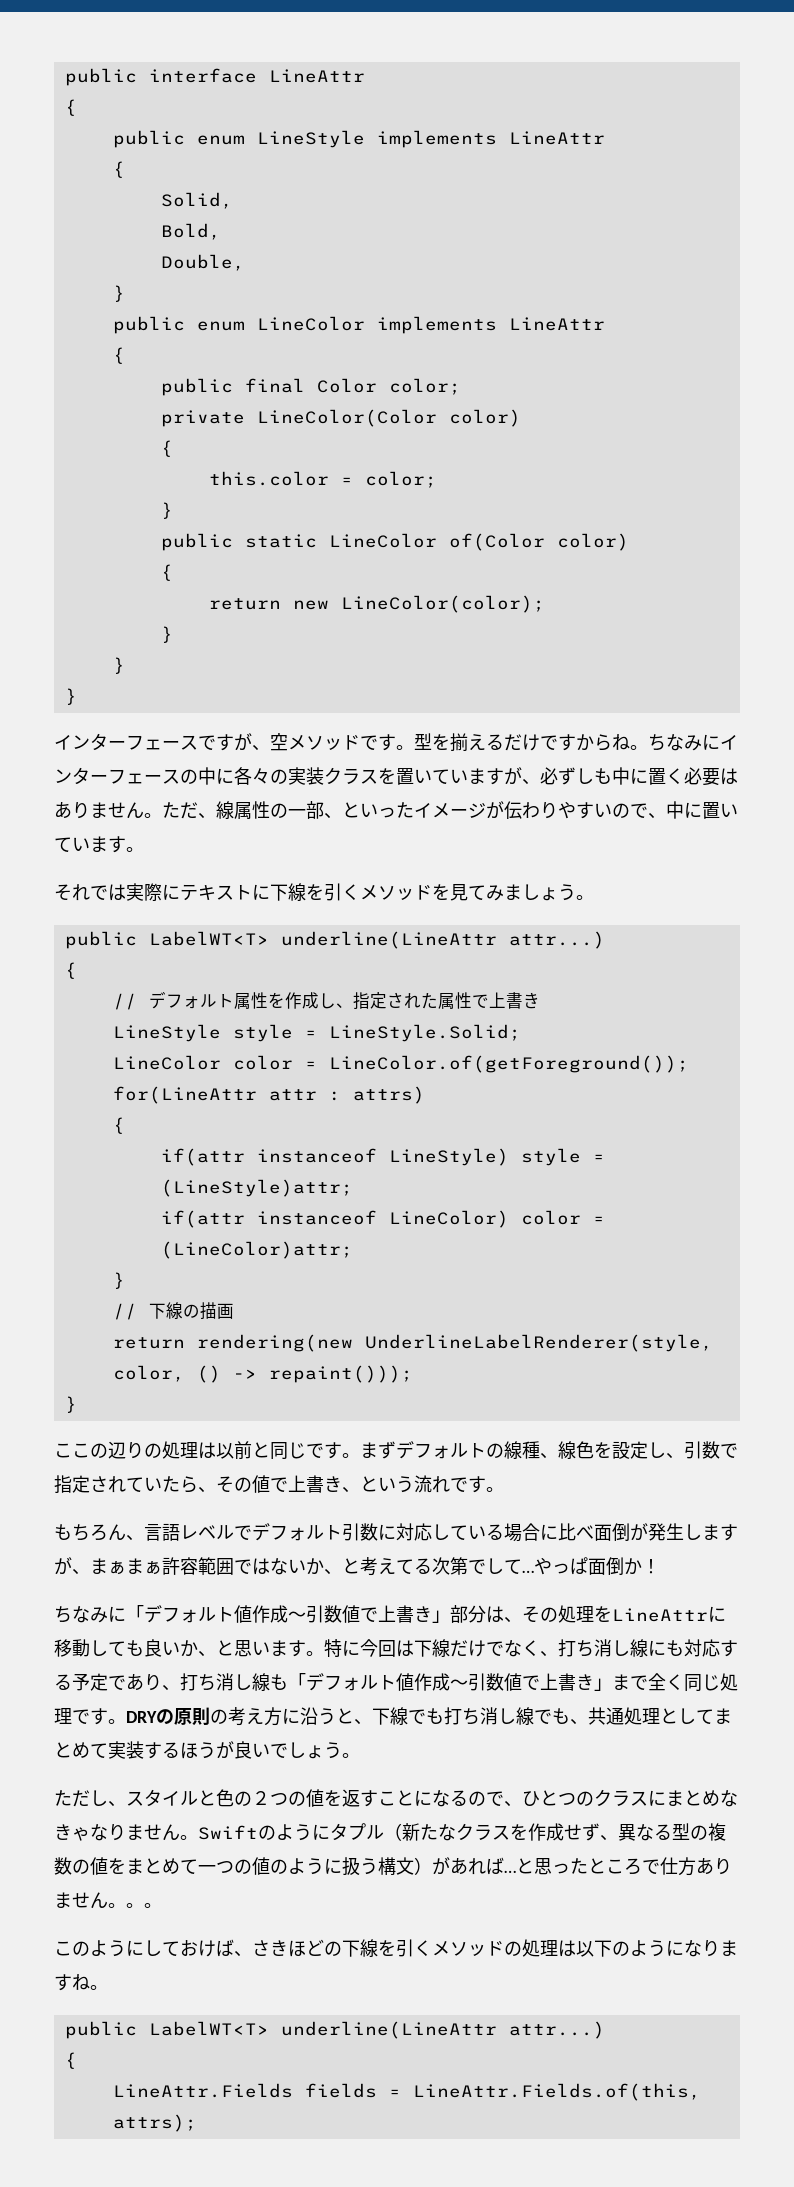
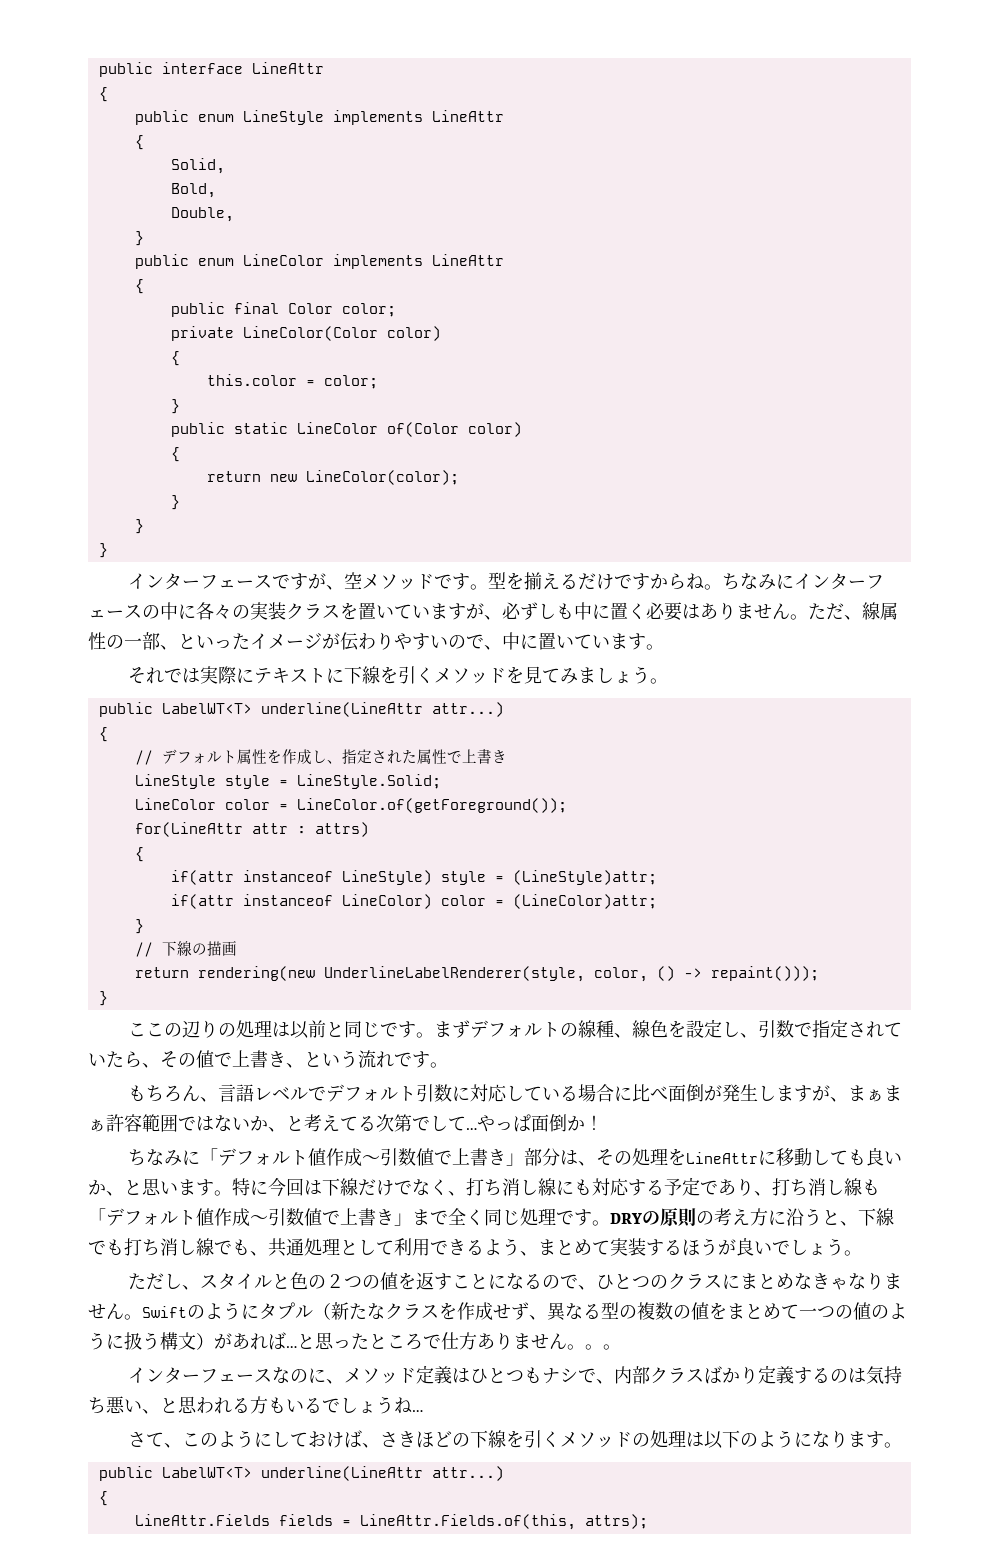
(714, 1716) none -> [394,1238,538,1256] 利用できるよう、
(162, 1905) none -> [127,1365,902,1384] [88,1396,423,1414] [127,1432,182,1448] インターフェースなのに、メソッド定義はひとつもナシで、内部クラスばかり定義するのは気持ち悪い、と思われる方もいるでしょうね… // さて、
[72,1974,90,1990] ね -> (884, 1439) none

